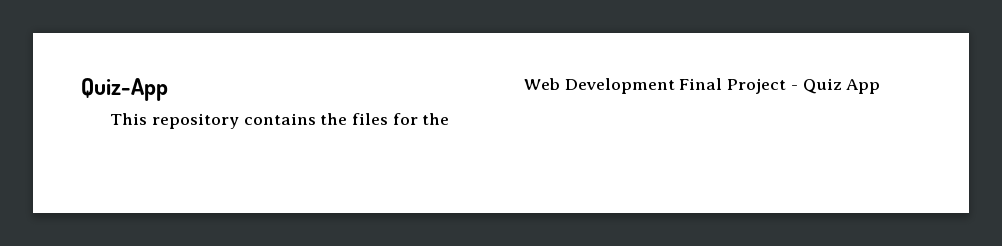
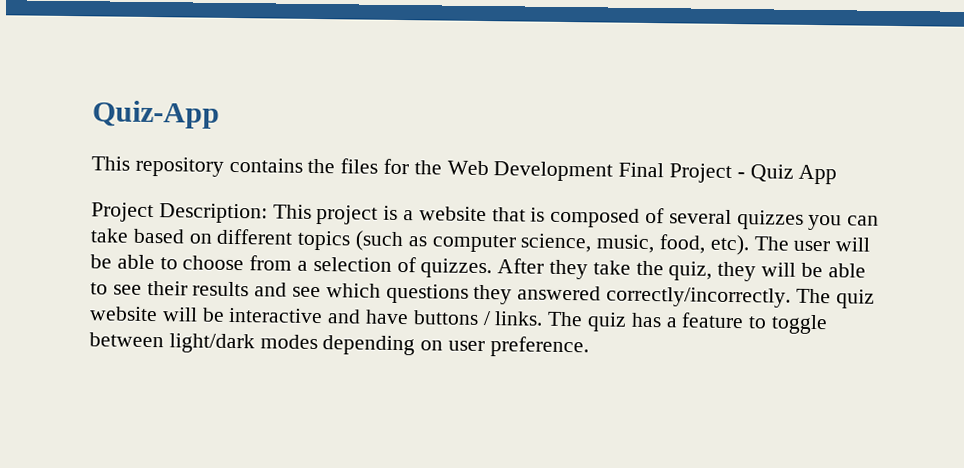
(881, 86) none -> [91,202,880,231] [90,228,871,256] [90,254,866,282] [90,280,875,309] [89,306,829,335] [89,332,589,358] // Project Description: This project is a website that is composed of several quizzes you can take based on different topics (such as computer science, music, food, etc). The user will be able to choose from a selection of quizzes. After they take the quiz, they will be able to see their results and see which questions they answered correctly/incorrectly. The quiz website will be interactive and have buttons / links. The quiz has a feature to toggle between light/dark modes depending on user preference.

